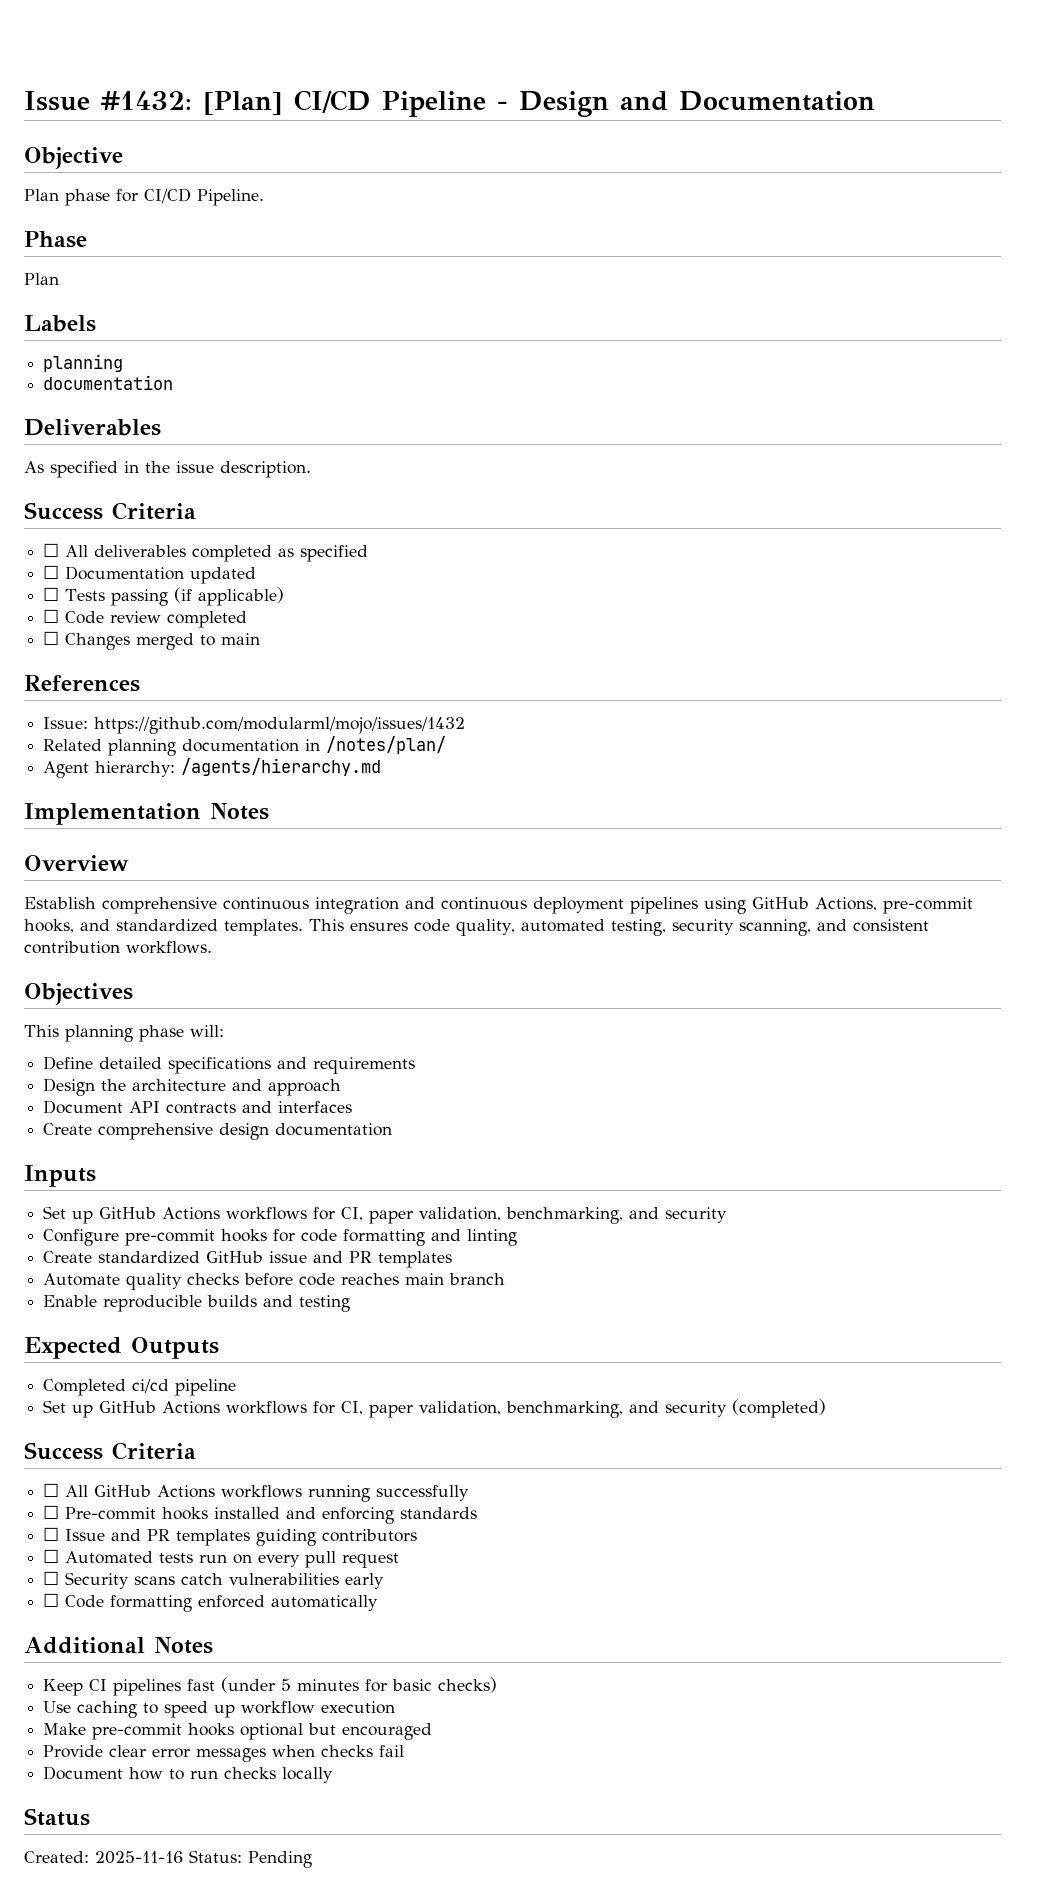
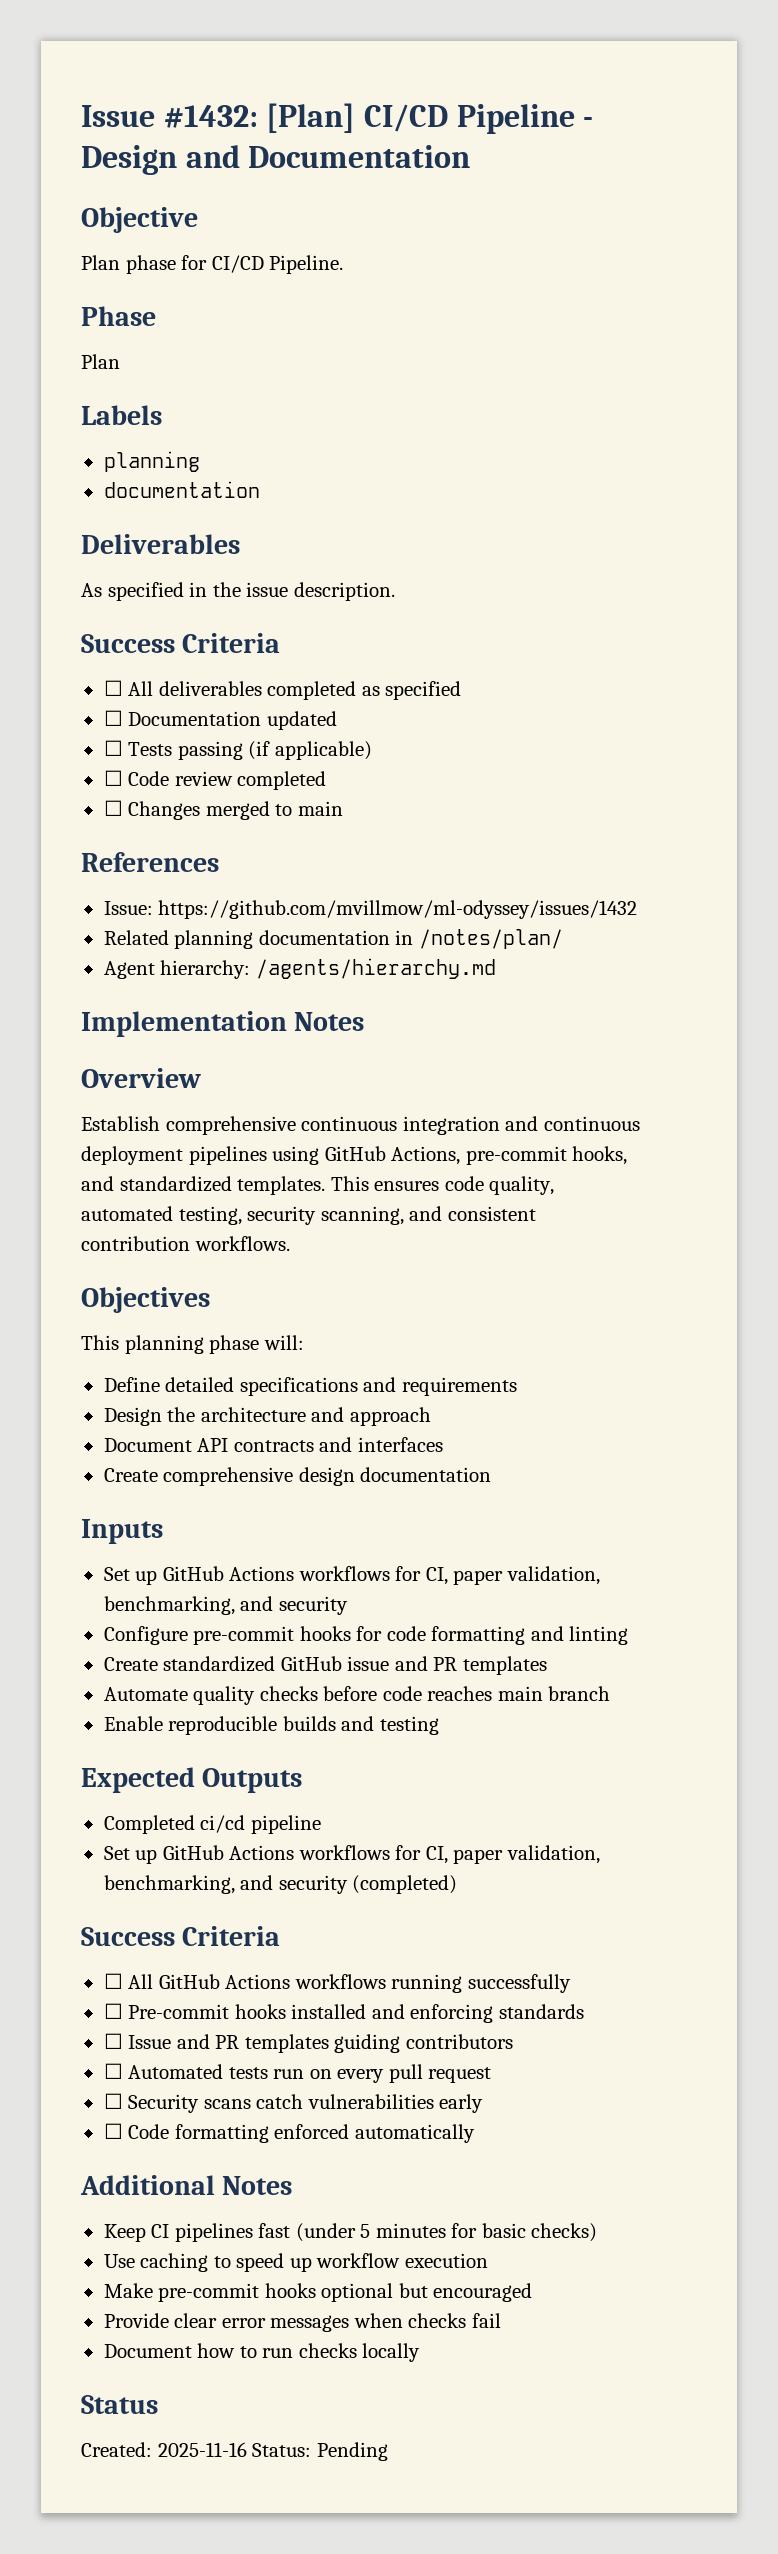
[94,717,466,734] https://github.com/modularml/mojo/issues/1432 -> [158,900,638,919] https://github.com/mvillmow/ml-odyssey/issues/1432

